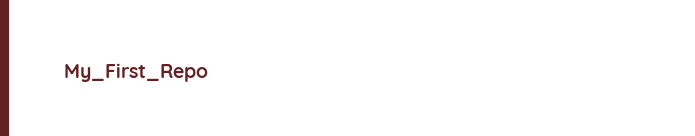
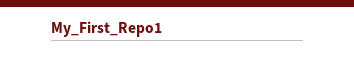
[64,63,208,82] My_First_Repo -> [51,21,162,37] My_First_Repo1

